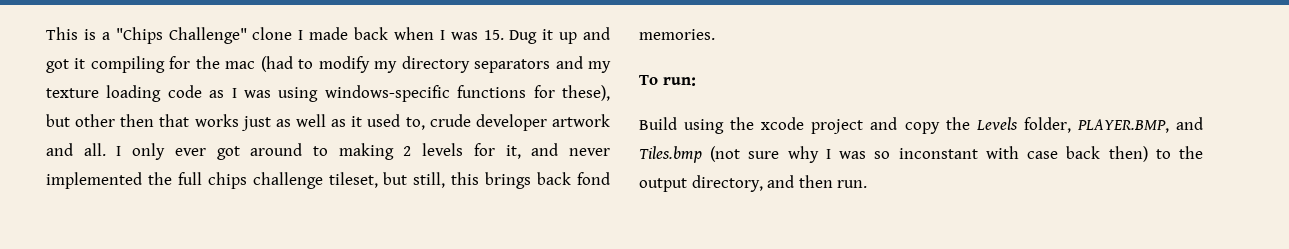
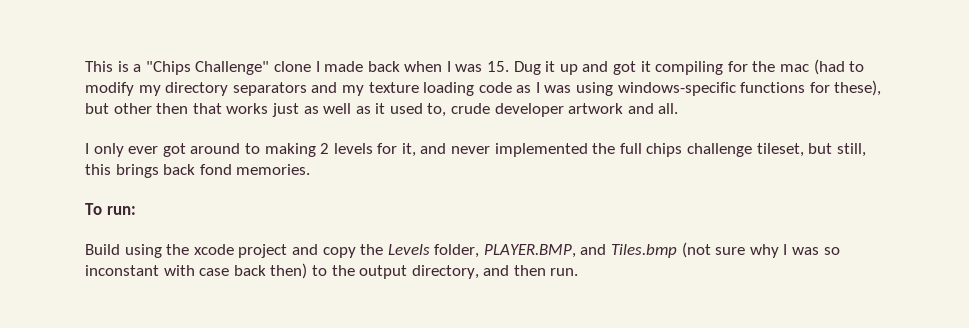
(106, 149) none -> (679, 108) //

